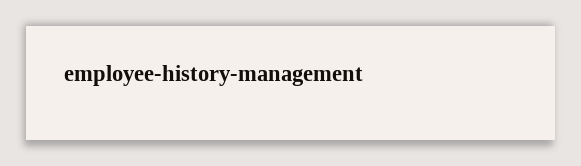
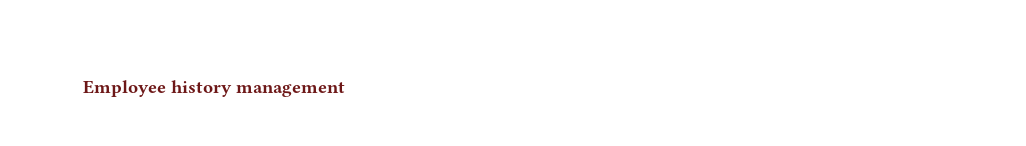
[64,65,363,86] employee-history-management -> [83,80,345,97] Employee history management

